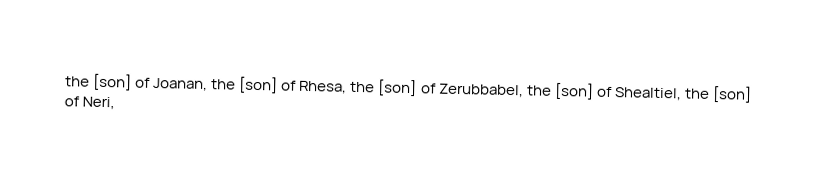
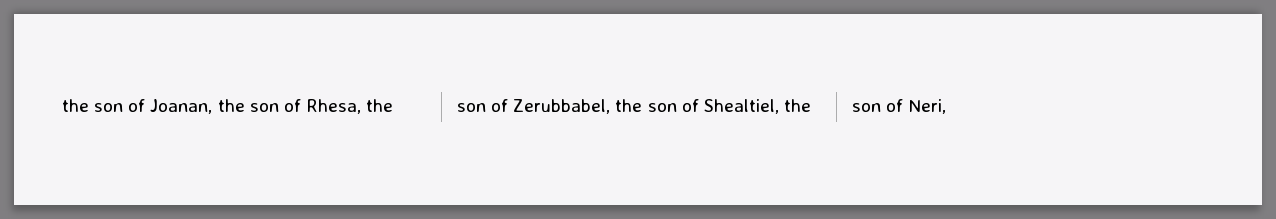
[65,73,133,91] the [son] -> [62,99,124,112] the son
[239,76,279,94] [son] -> [249,103,279,112] son
[377,79,418,97] [son] -> [457,103,486,112] son
[553,82,594,100] [son] -> [647,103,677,112] son
[711,85,752,103] [son] -> [852,103,881,112] son

